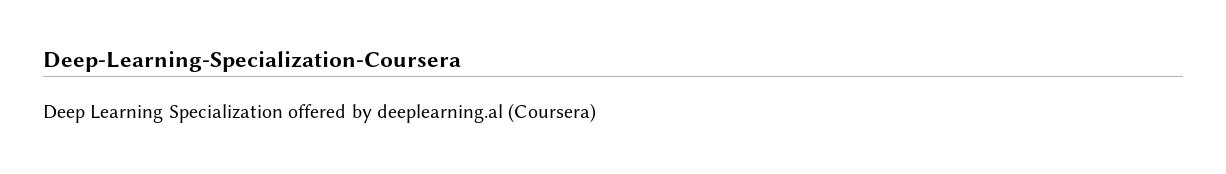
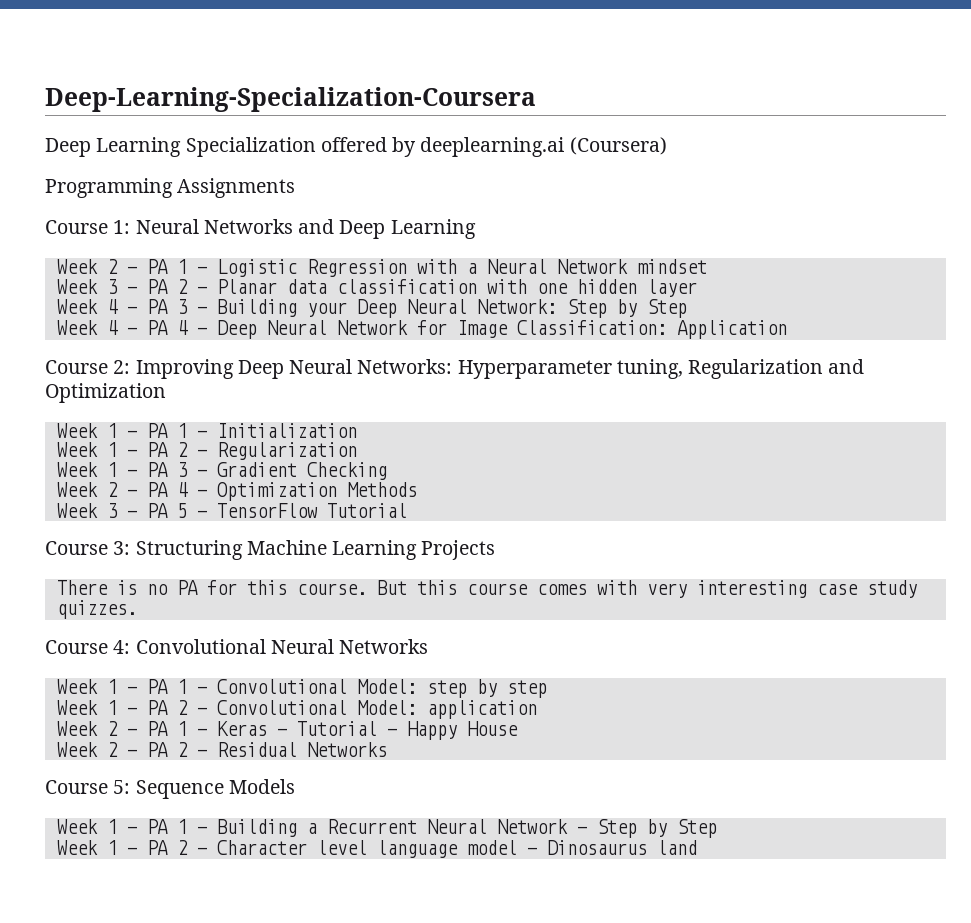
[377,104,503,123] deeplearning.al -> [420,137,565,157] deeplearning.ai
(597, 113) none -> [45,178,296,198] [45,219,476,239] [56,259,707,277] [56,279,697,297] [56,299,687,318] [56,320,787,339] [45,359,865,379] [45,383,166,403] [56,423,357,438] [56,442,357,460] [56,462,387,480] [56,482,417,501] [56,503,407,518] [45,540,496,560] [56,580,917,598] [56,600,137,619] [45,639,429,654] [56,679,547,698] [56,700,537,719] [56,721,518,740] [56,742,387,757] [45,779,295,799] [56,819,717,838] [56,840,697,858] // Programming Assignments // Course 1: Neural Networks and Deep Learning // Week 2 - PA 1 - Logistic Regression with a Neural Network mindset // Week 3 - PA 2 - Planar data classification with one hidden layer // Week 4 - PA 3 - Building your Deep Neural Network: Step by Step // Week 4 - PA 4 - Deep Neural Network for Image Classification: Application // Course 2: Improving Deep Neural Networks: Hyperparameter tuning, Regularization and Optimization // Week 1 - PA 1 - Initialization // Week 1 - PA 2 - Regularization // Week 1 - PA 3 - Gradient Checking // Week 2 - PA 4 - Optimization Methods // Week 3 - PA 5 - TensorFlow Tutorial // Course 3: Structuring Machine Learning Projects // There is no PA for this course. But this course comes with very interesting case study quizzes. // Course 4: Convolutional Neural Networks // Week 1 - PA 1 - Convolutional Model: step by step // Week 1 - PA 2 - Convolutional Model: application // Week 2 - PA 1 - Keras - Tutorial - Happy House // Week 2 - PA 2 - Residual Networks // Course 5: Sequence Models // Week 1 - PA 1 - Building a Recurrent Neural Network - Step by Step // Week 1 - PA 2 - Character level language model - Dinosaurus land

